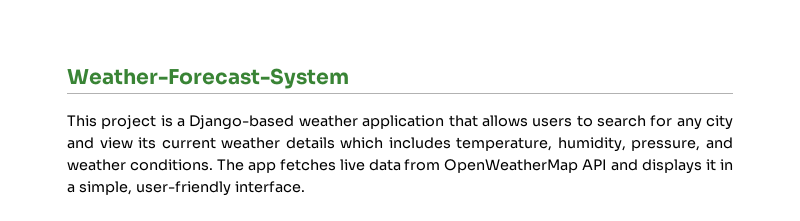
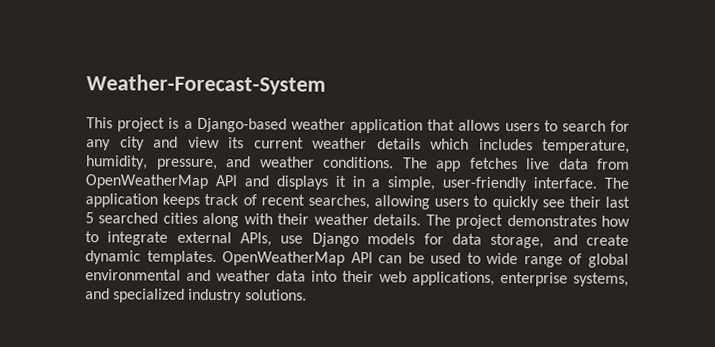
(305, 187) none -> [603,177,629,189] [85,193,631,211] [85,212,630,229] [85,231,630,249] [85,250,630,268] [85,269,629,287] [85,288,307,304] The application keeps track of recent searches, allowing users to quickly see their last 5 searched cities along with their weather details. The project demonstrates how to integrate external APIs, use Django models for data storage, and create dynamic templates. OpenWeatherMap API can be used to wide range of global environmental and weather data into their web applications, enterprise systems, and specialized industry solutions.

